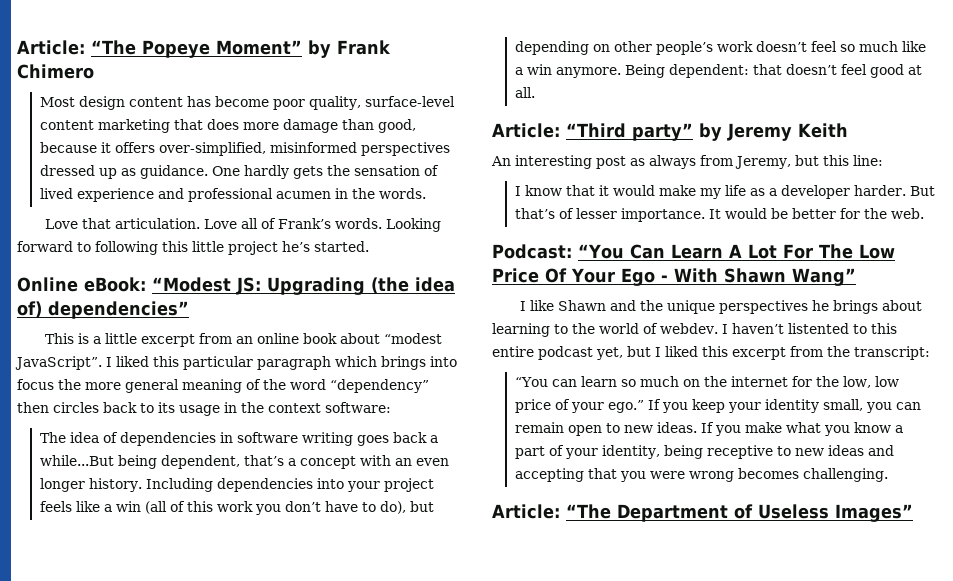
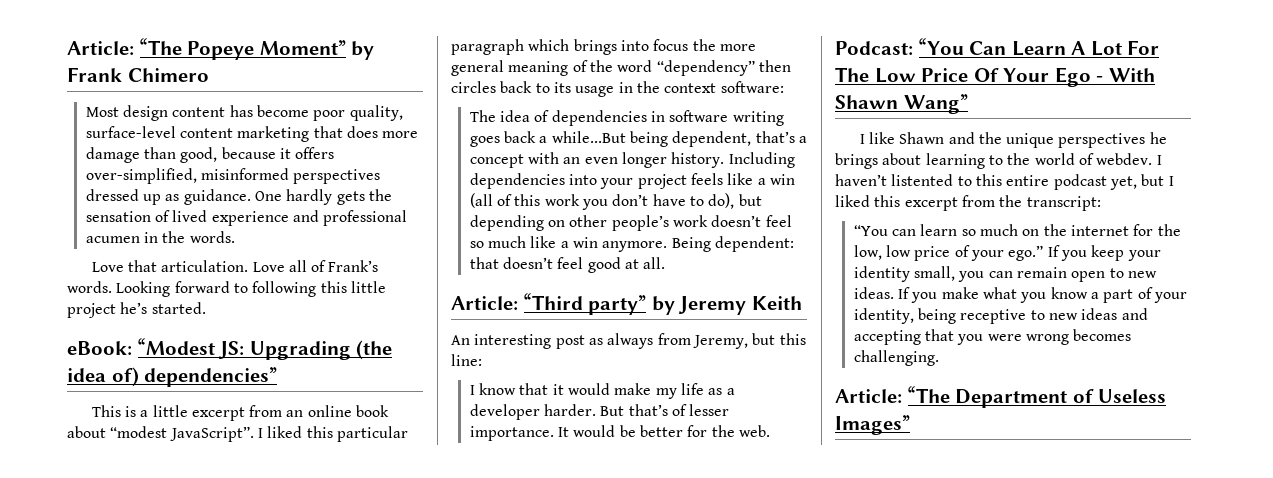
[17,277,78,292] Online -> (206, 308) none

